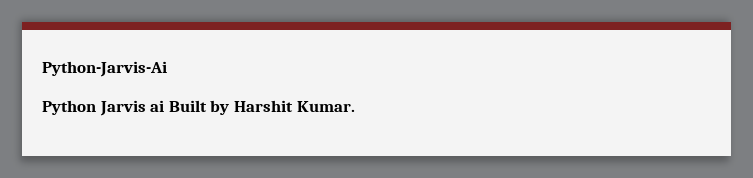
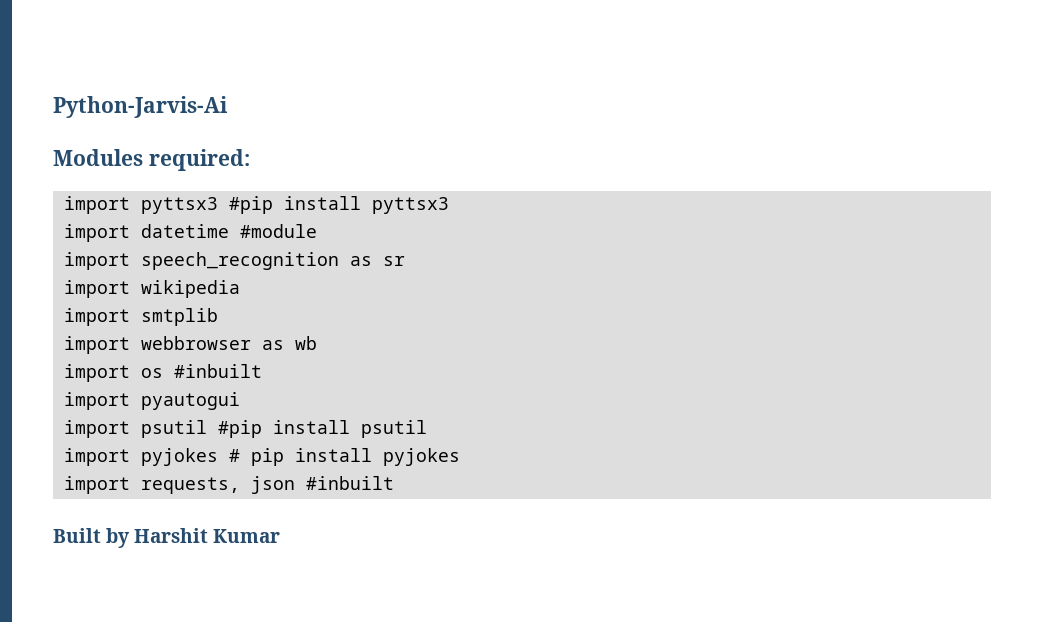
[42,100,165,116] Python Jarvis ai -> [53,149,250,171] [64,196,450,214] [64,224,318,242] [64,252,406,270] [64,280,241,298] [64,308,219,326] [64,336,318,354] [64,364,263,382] [64,392,241,410] [64,420,428,438] [64,448,461,466] [64,476,395,494] Modules required: // import pyttsx3 #pip install pyttsx3 // import datetime #module // import speech_recognition as sr // import wikipedia // import smtplib // import webbrowser as wb // import os #inbuilt // import pyautogui // import psutil #pip install psutil // import pyjokes # pip install pyjokes // import requests, json #inbuilt //
[296,101,355,112] Kumar. -> [213,529,281,543] Kumar

